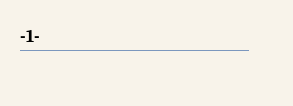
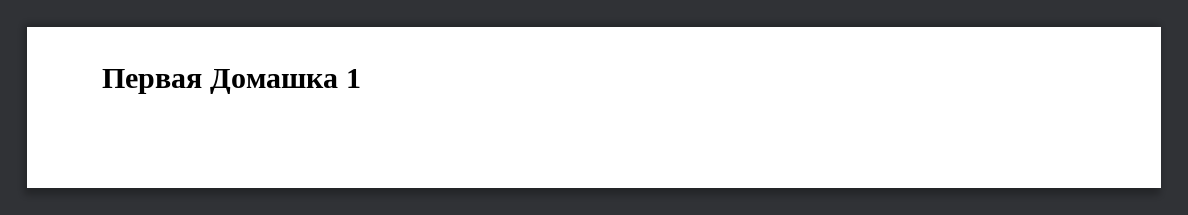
[20,29,40,42] -1- -> [102,69,362,94] Первая Домашка 1

